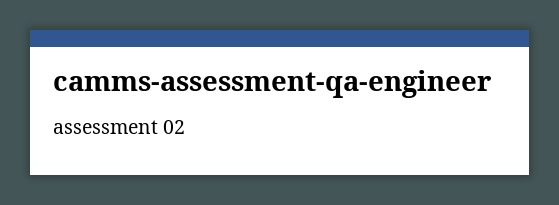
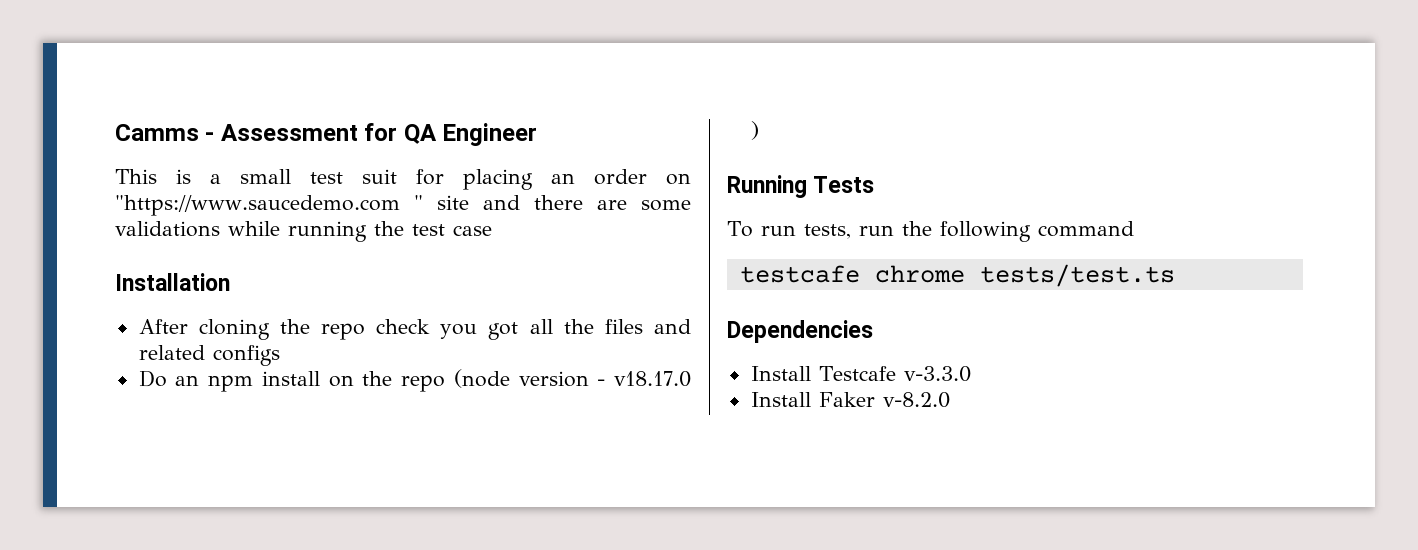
[53,70,491,98] [53,120,186,134] camms-assessment-qa-engineer // assessment 02 -> [115,123,538,146] [115,169,691,190] [115,195,691,216] [115,221,492,242] [115,273,230,291] [138,319,691,340] [138,345,280,366] [138,369,692,392] [750,121,759,140] [727,175,875,198] [727,221,1134,242] [739,264,1175,287] [727,320,873,343] [750,366,971,382] [750,392,950,408] Camms - Assessment for QA Engineer // This is a small test suit for placing an order on "https://www.saucedemo.com " site and there are some validations while running the test case // Installation // After cloning the repo check you got all the files and related configs // Do an npm install on the repo (node version - v18.17.0 ) // Running Tests // To run tests, run the following command // testcafe chrome tests/test.ts // Dependencies // Install Testcafe v-3.3.0 // Install Faker v-8.2.0

